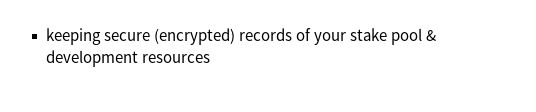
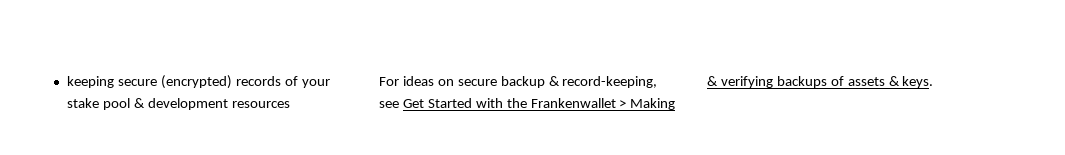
(210, 58) none -> [379,76,658,88] [379,98,676,110] [707,76,934,88] // For ideas on secure backup & record-keeping, see Get Started with the Frankenwallet > Making & verifying backups of assets & keys.

